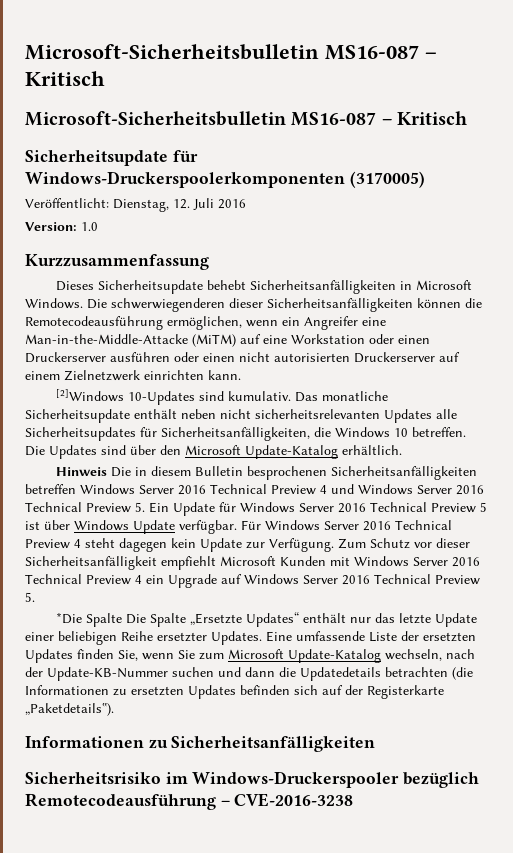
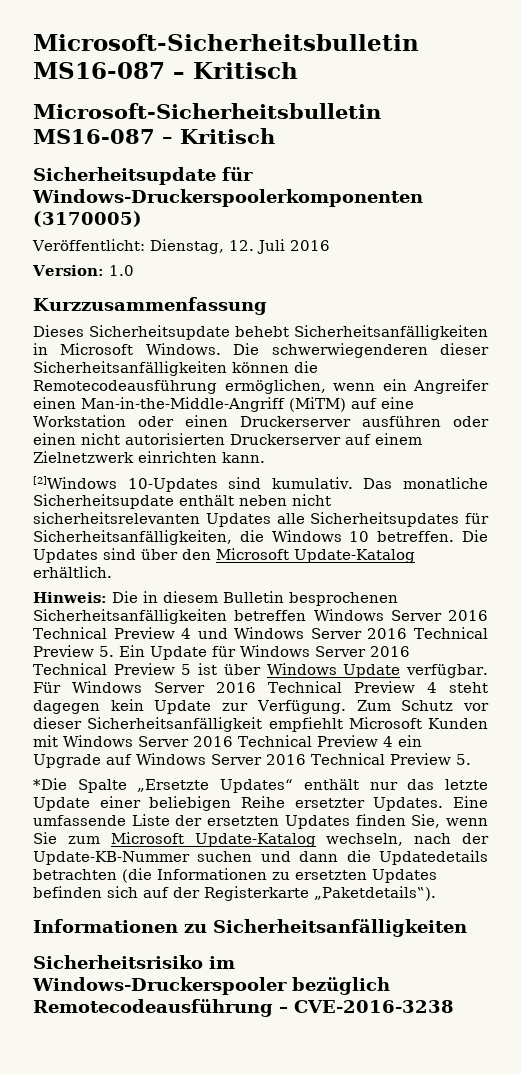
[362,317,386,326] [25,334,188,344] eine Man-in-the-Middle-Attacke -> [33,397,285,412] einen Man-in-the-Middle-Angriff
[55,467,107,476] Hinweis -> [33,592,107,603] Hinweis:
[125,613,186,627] Die Spalte -> (127, 786) none

